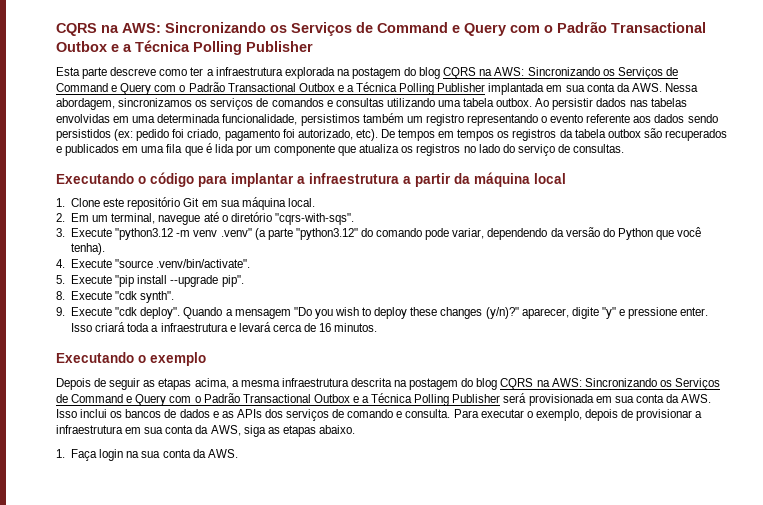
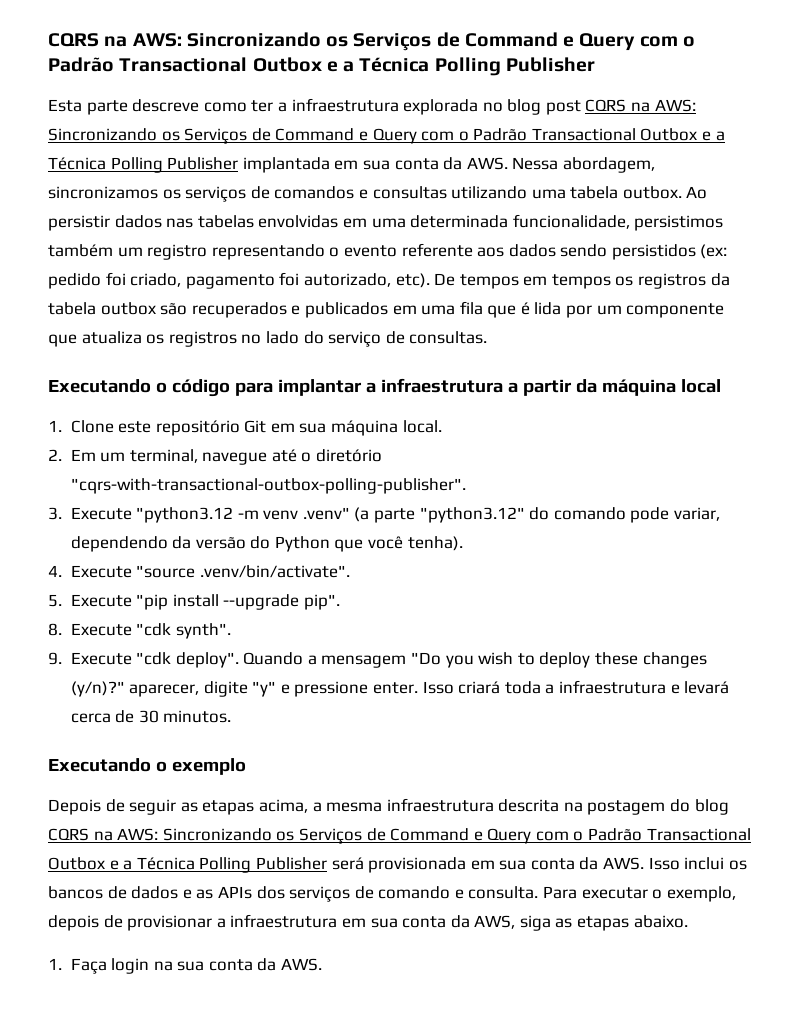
[336,67,441,79] na postagem do blog -> [482,99,581,115] no blog post
[274,213,354,225] "cqrs-with-sqs". -> [70,478,466,494] "cqrs-with-transactional-outbox-polling-publisher".
[319,323,332,332] 16 -> [138,710,159,723] 30

